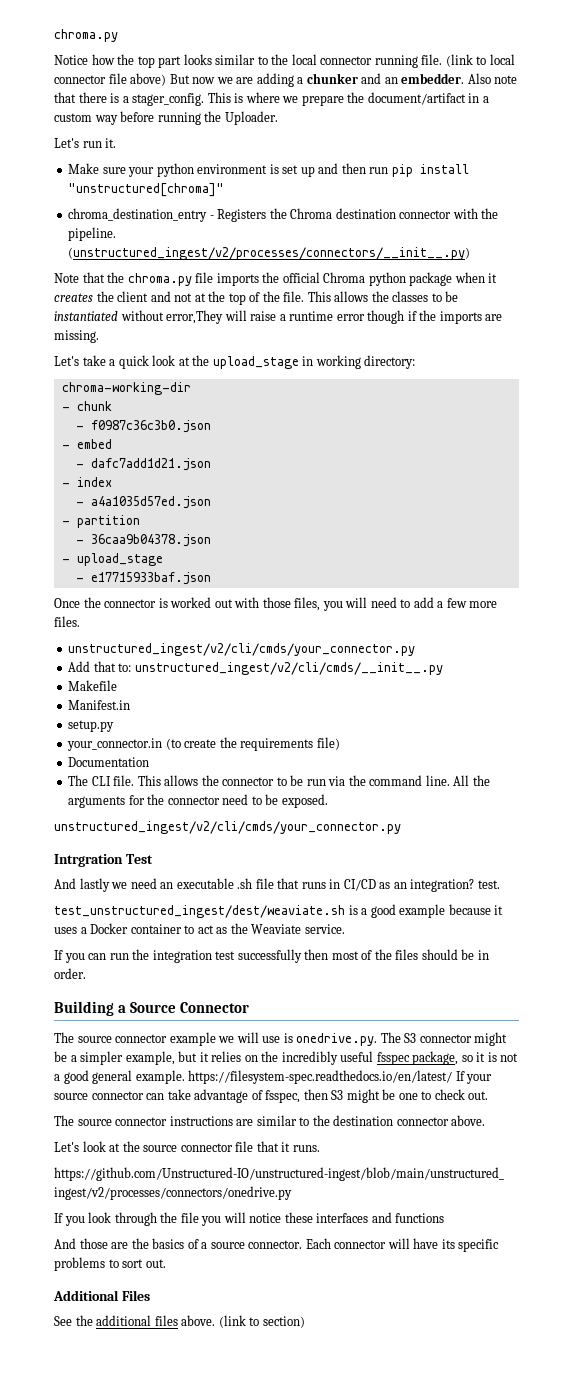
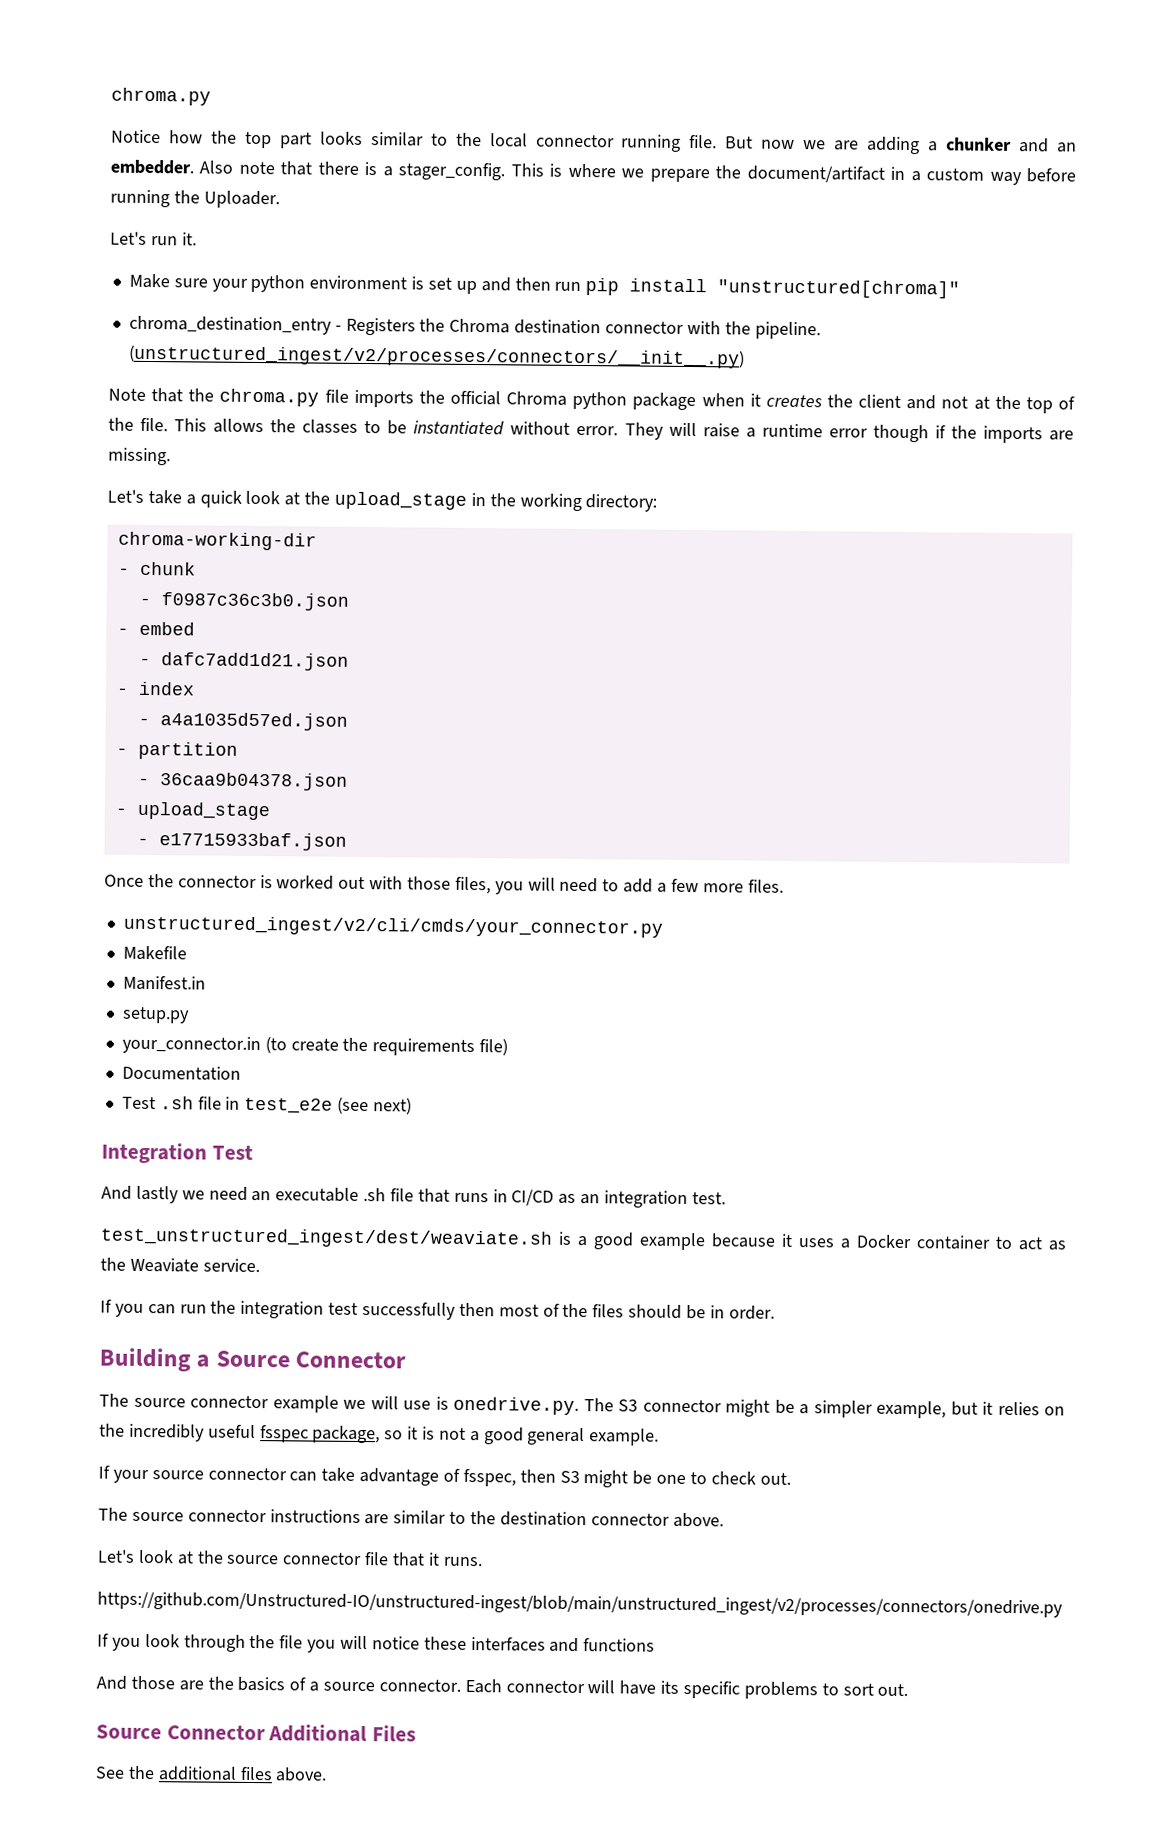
[445,54,515,67] [54,73,167,86] (link to local connector file above) -> (718, 141) none
[166,310,224,324] error,They -> [576,422,664,440] error. They
(314, 361) none -> [489,493,516,507] the
[68,661,443,675] // Add that to: unstructured_ingest/v2/cli/cmds/__init__.py -> (663, 926) none
[68,775,490,786] [68,794,328,808] [54,821,401,834] [54,854,123,867] The CLI file. This allows the connector to be run via the command line. All the arguments for the connector need to be exposed. // unstructured_ingest/v2/cli/cmds/your_connector.py // Intrgration -> [121,1096,412,1115] [101,1142,207,1164] Test .sh file in test_e2e (see next) // Integration
[410,879,475,892] integration? -> [604,1190,689,1209] integration
[188,1070,453,1084] https://filesystem-spec.readthedocs.io/en/latest/ -> (660, 1437) //
(166, 1263) none -> [96,1724,266,1741] Source Connector
[218,1315,305,1328] (link to section) -> (328, 1774) none

